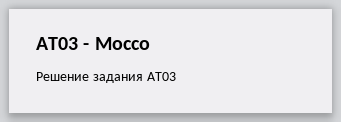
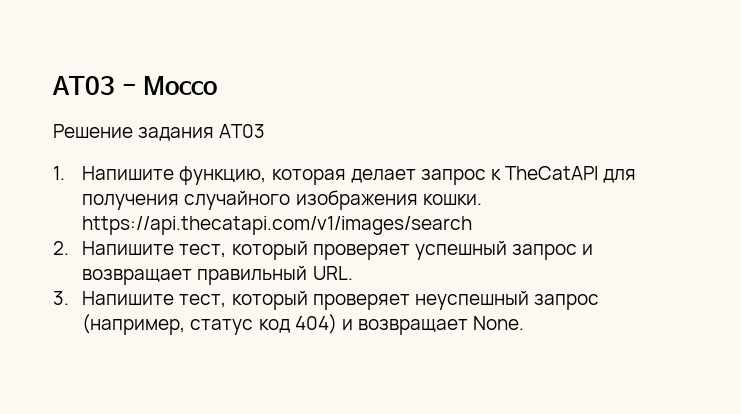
(176, 76) none -> [53,166,637,185] [82,190,482,210] [82,216,473,235] [53,241,594,260] [82,266,353,285] [53,291,599,310] [82,314,525,335] // 1. Напишите функцию, которая делает запрос к TheCatAPI для получения случайного изображения кошки. https://api.thecatapi.com/v1/images/search // 2. Напишите тест, который проверяет успешный запрос и возвращает правильный URL. // 3. Напишите тест, который проверяет неуспешный запрос (например, статус код 404) и возвращает None.

